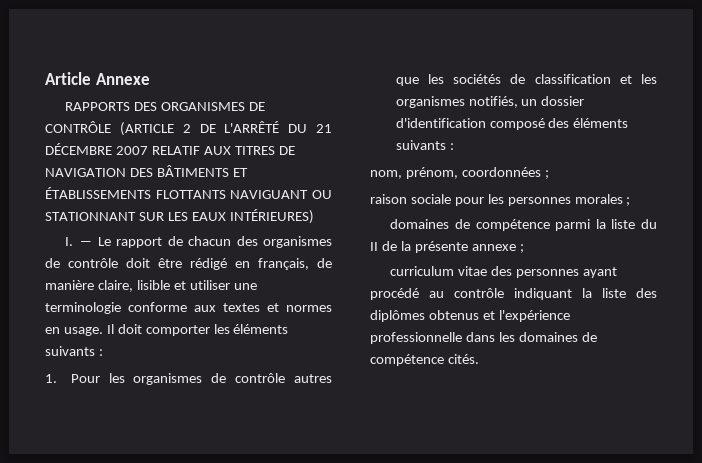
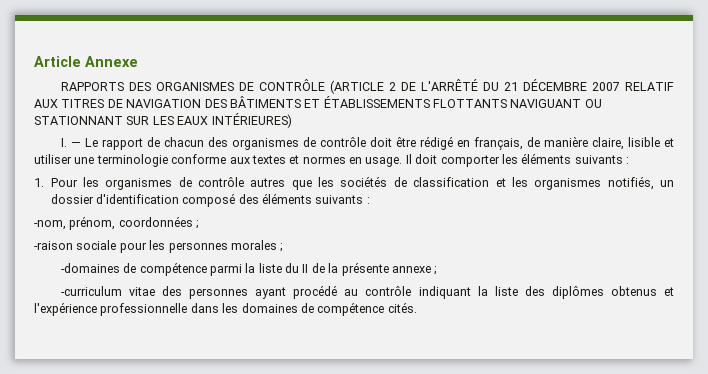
[370,170,402,179] nom, -> [34,220,66,230] -nom,
[370,194,407,204] raison -> [34,241,73,250] -raison
[390,219,450,229] domaines -> [60,263,120,273] -domaines
[390,266,455,276] curriculum -> [60,286,122,296] -curriculum

